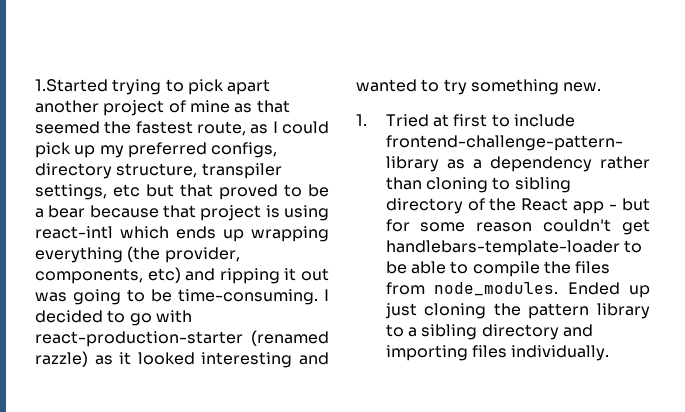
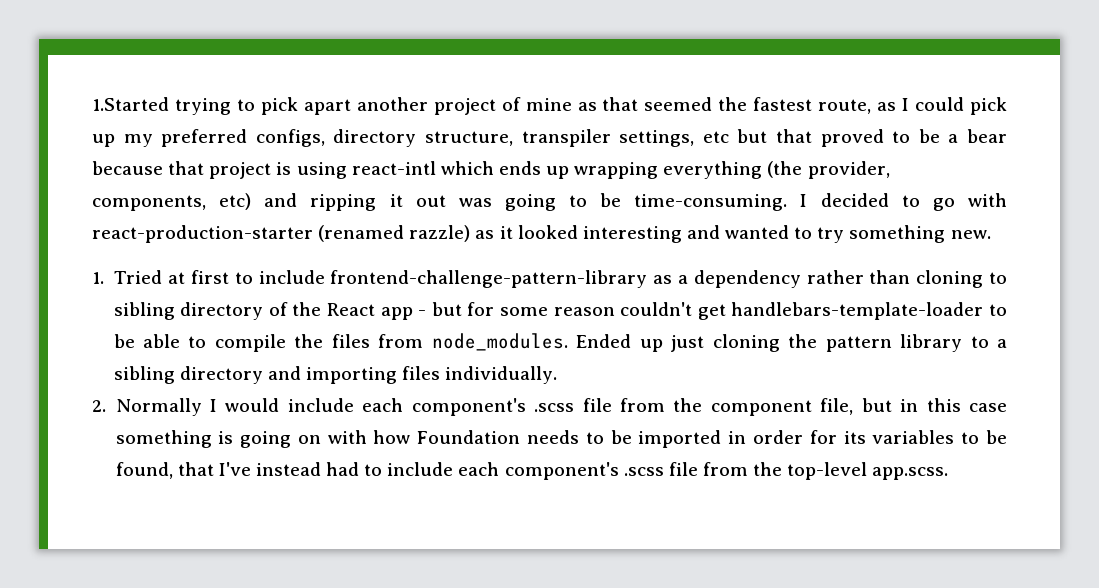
(610, 353) none -> [92,398,1007,416] [115,430,1007,448] [115,462,949,480] // 2. Normally I would include each component's .scss file from the component file, but in this case something is going on with how Foundation needs to be imported in order for its variables to be found, that I've instead had to include each component's .scss file from the top-level app.scss.

